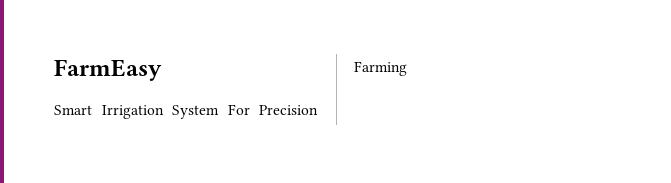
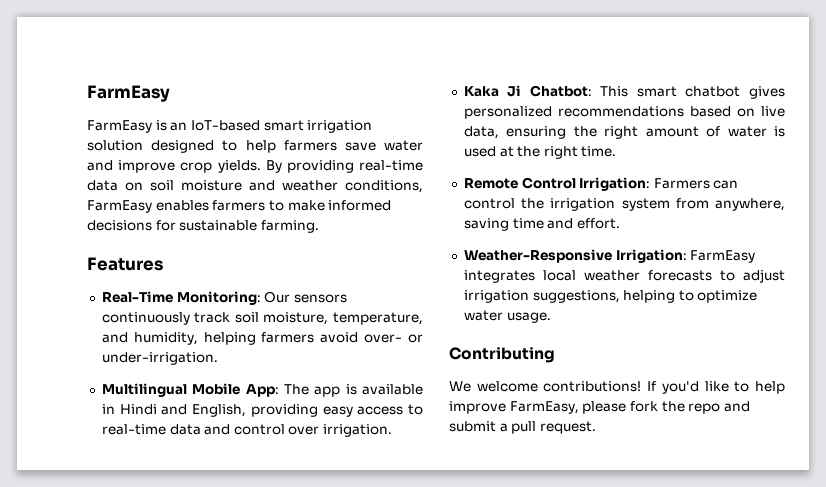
[54,104,318,119] [354,61,407,76] Smart Irrigation System For Precision Farming -> [87,120,373,133] [87,140,423,153] [87,160,423,173] [87,180,423,193] [87,200,392,213] [87,220,319,233] [87,257,163,271] [101,291,347,305] [101,312,423,325] [101,332,423,345] [101,352,218,365] [101,383,423,397] [101,404,423,417] [101,424,393,437] [463,85,785,99] [463,106,785,119] [463,126,785,139] [463,146,617,159] [463,177,739,191] [463,198,785,211] [463,218,620,231] [463,249,756,263] [463,269,785,283] [463,290,758,303] [463,310,551,323] [449,347,555,363] [449,381,785,394] [449,401,750,414] [449,421,596,434] FarmEasy is an IoT-based smart irrigation solution designed to help farmers save water and improve crop yields. By providing real-time data on soil moisture and weather conditions, FarmEasy enables farmers to make informed decisions for sustainable farming. // Features // Real-Time Monitoring: Our sensors continuously track soil moisture, temperature, and humidity, helping farmers avoid over- or under-irrigation. // Multilingual Mobile App: The app is available in Hindi and English, providing easy access to real-time data and control over irrigation. // Kaka Ji Chatbot: This smart chatbot gives personalized recommendations based on live data, ensuring the right amount of water is used at the right time. // Remote Control Irrigation: Farmers can control the irrigation system from anywhere, saving time and effort. // Weather-Responsive Irrigation: FarmEasy integrates local weather forecasts to adjust irrigation suggestions, helping to optimize water usage. // Contributing // We welcome contributions! If you'd like to help improve FarmEasy, please fork the repo and submit a pull request.

